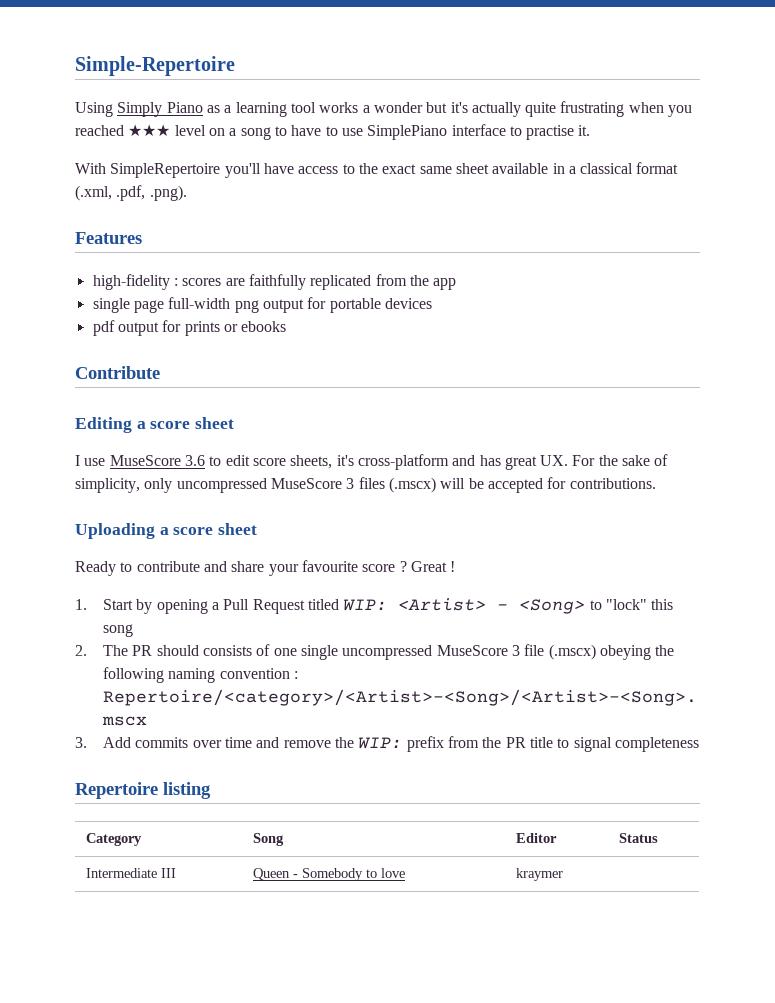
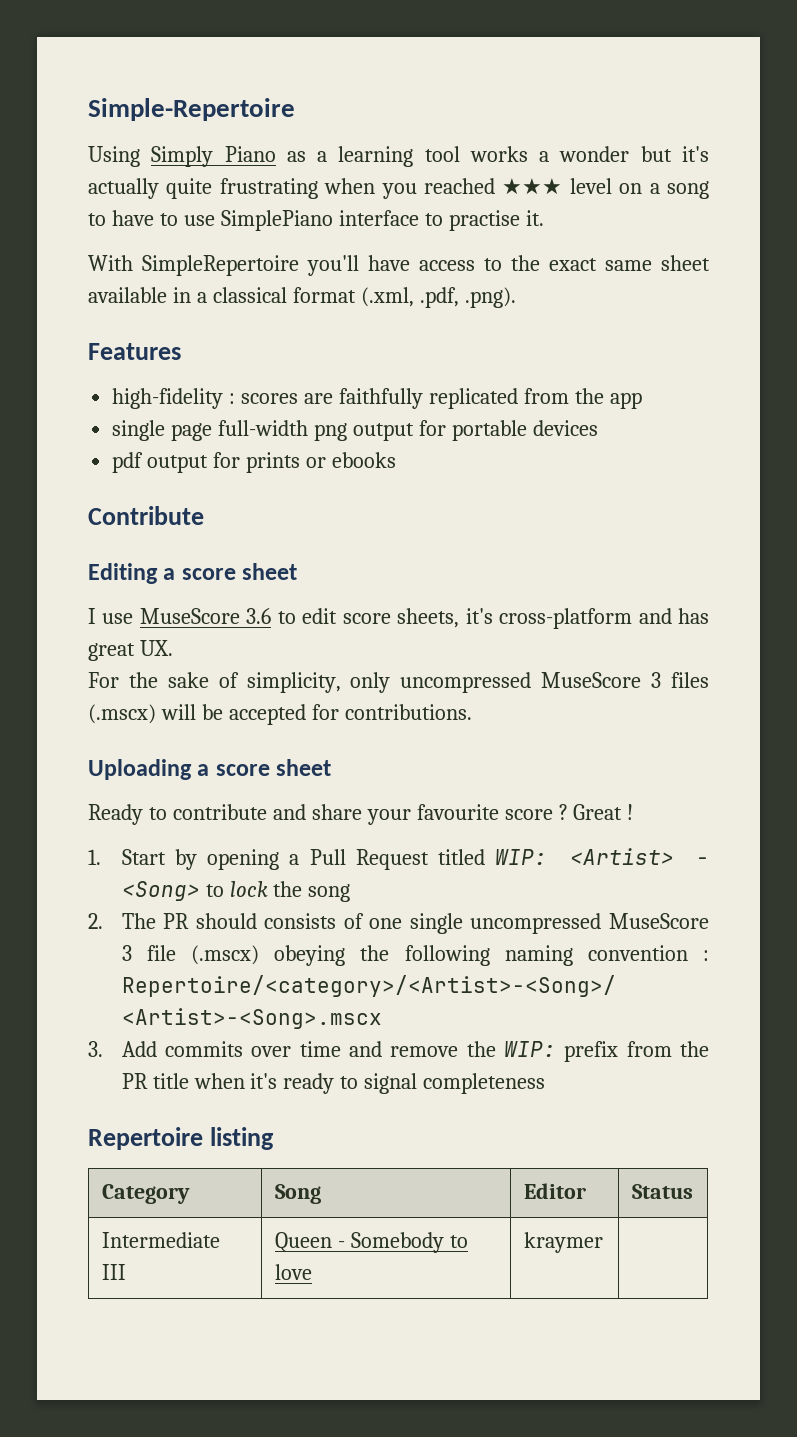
(569, 460) none -> (173, 648) //
[606,599,674,610] "lock" this -> [229,881,303,897] lock the
(553, 742) none -> [193,1073,335,1094] when it's ready

